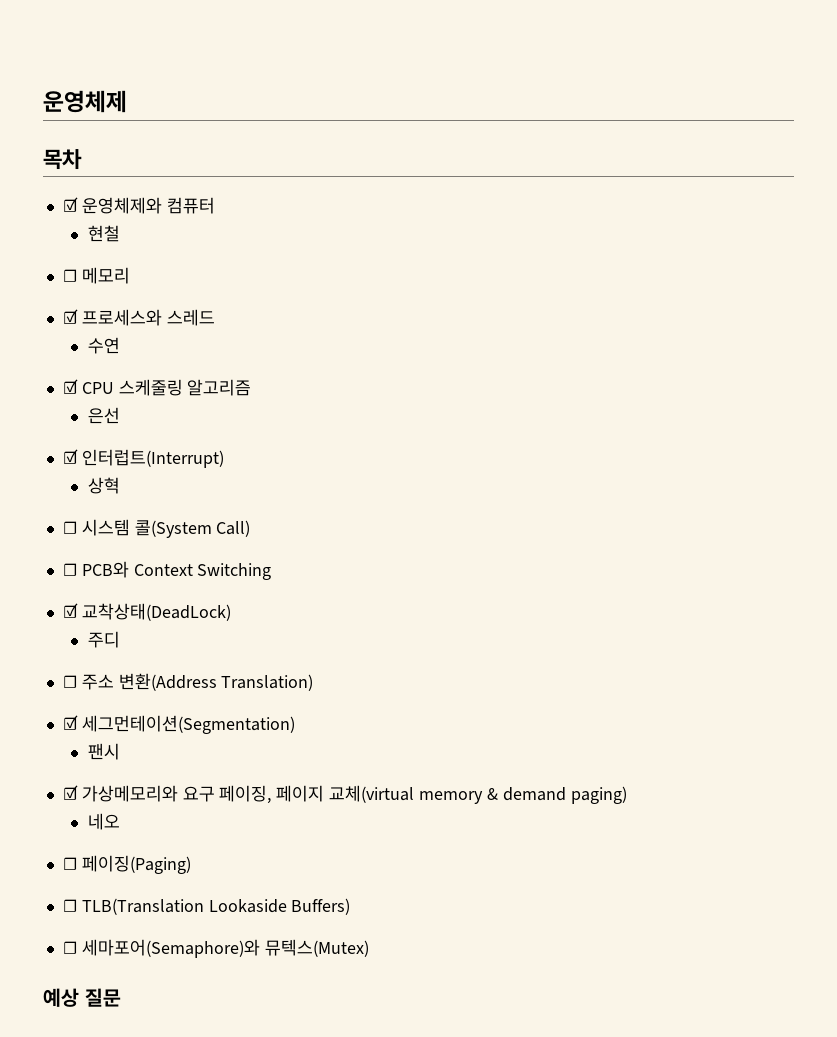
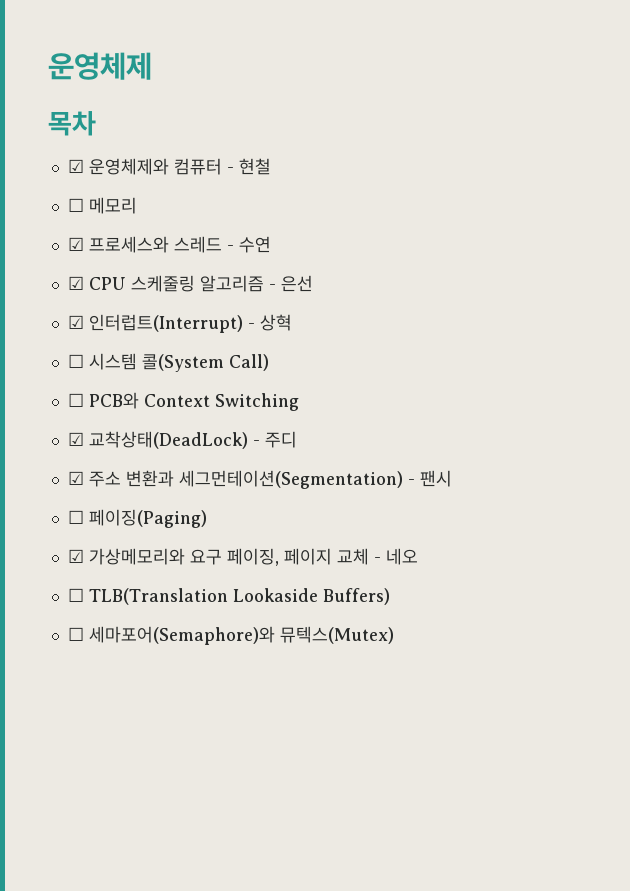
(215, 205) // -> [226,167,234,173] -
(215, 317) // -> [226,245,234,251] -
(252, 387) // -> [268,284,276,290] -
(224, 458) // -> [247,323,255,329] -
(231, 612) // -> [252,440,260,446] -
[62,673,314,691] [62,715,295,734] [87,743,120,760] ☐ 주소 변환(Address Translation) // ☑ 세그먼테이션(Segmentation) // 팬시 -> [67,470,452,489] [67,509,207,528] ☑ 주소 변환과 세그먼테이션(Segmentation) - 팬시 // ☐ 페이징(Paging)
[329,785,627,804] 교체(virtual memory & demand paging) // -> [336,548,381,565] 교체 -
[62,855,191,874] // ☐ 페이징(Paging) -> (418, 556) none
[43,988,121,1007] // 예상 질문 -> (394, 635) none

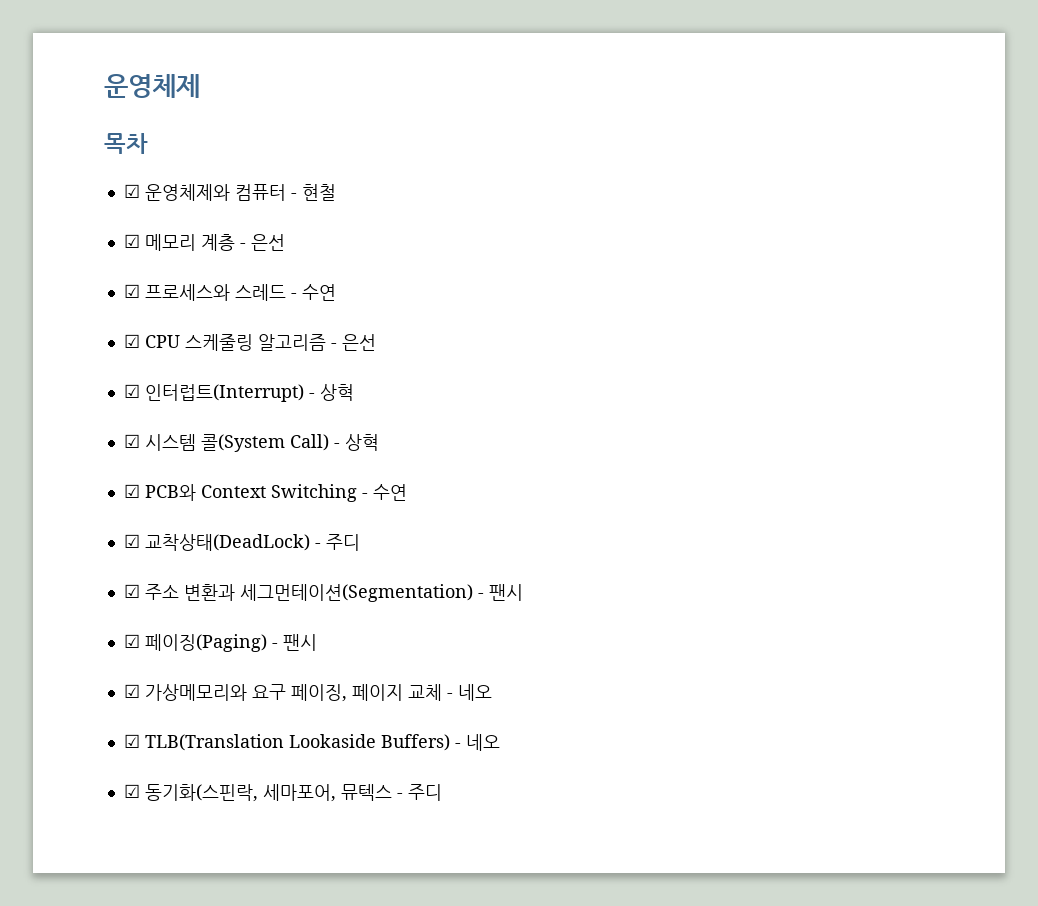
[67,198,84,212] ☐ -> [123,234,140,248] ☑
(137, 205) none -> [200,234,285,251] 계층 - 은선
[67,354,84,368] ☐ -> [123,434,140,448] ☑
[67,393,84,407] // ☐ -> [333,434,379,451] [123,484,140,498] - 상혁 // ☑
(299, 402) none -> [361,484,407,501] - 수연
[67,510,84,524] ☐ -> [123,634,140,648] ☑
(207, 518) none -> [271,634,317,651] - 팬시
[67,588,84,602] ☐ -> [123,734,140,748] ☑
[67,626,394,645] // ☐ 세마포어(Semaphore)와 뮤텍스(Mutex) -> [454,734,500,751] [123,784,442,802] - 네오 // ☑ 동기화(스핀락, 세마포어, 뮤텍스 - 주디

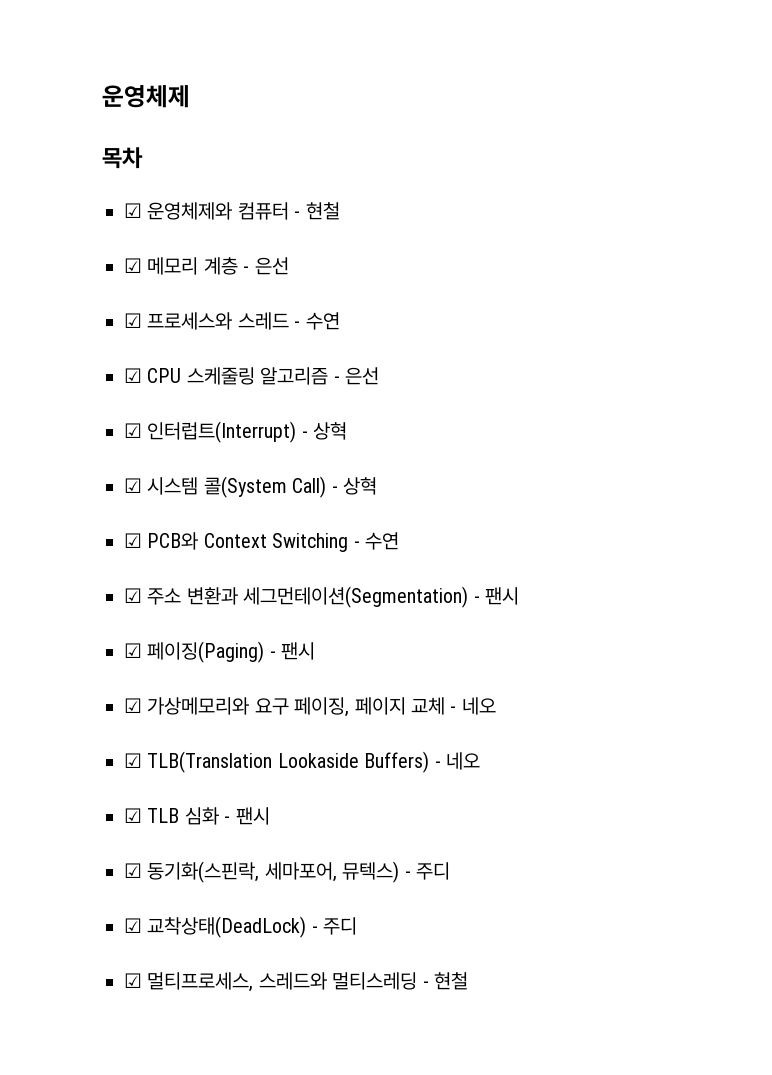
[123,534,360,551] // ☑ 교착상태(DeadLock) - 주디 -> (399, 541) none
(500, 742) none -> [124,807,270,825] // ☑ TLB 심화 - 팬시
[340,784,442,801] 뮤텍스 - 주디 -> [342,861,450,883] [124,916,358,938] [124,972,468,992] 뮤텍스) - 주디 // ☑ 교착상태(DeadLock) - 주디 // ☑ 멀티프로세스, 스레드와 멀티스레딩 - 현철

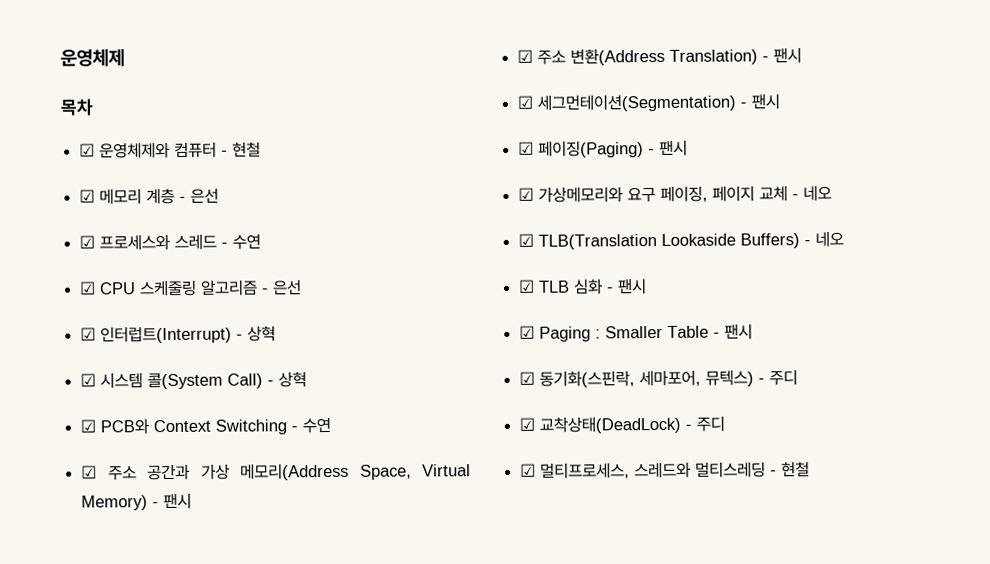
[186,587,238,605] 변환과 -> [147,462,472,481] [81,492,193,511] [517,47,803,66] [517,95,534,109] 공간과 가상 메모리(Address Space, Virtual Memory) - 팬시 // ☑ 주소 변환(Address Translation) - 팬시 // ☑
(270, 816) none -> [519,323,754,342] // ☑ Paging : Smaller Table - 팬시

